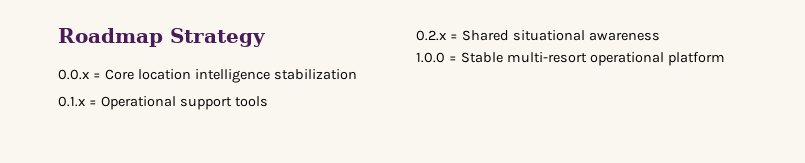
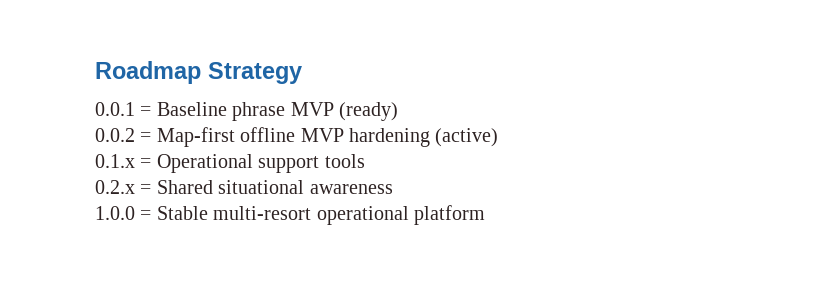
[58,69,357,83] 0.0.x = Core location intelligence stabilization -> [95,102,398,121] [95,127,499,147] 0.0.1 = Baseline phrase MVP (ready) // 0.0.2 = Map-first offline MVP hardening (active)

